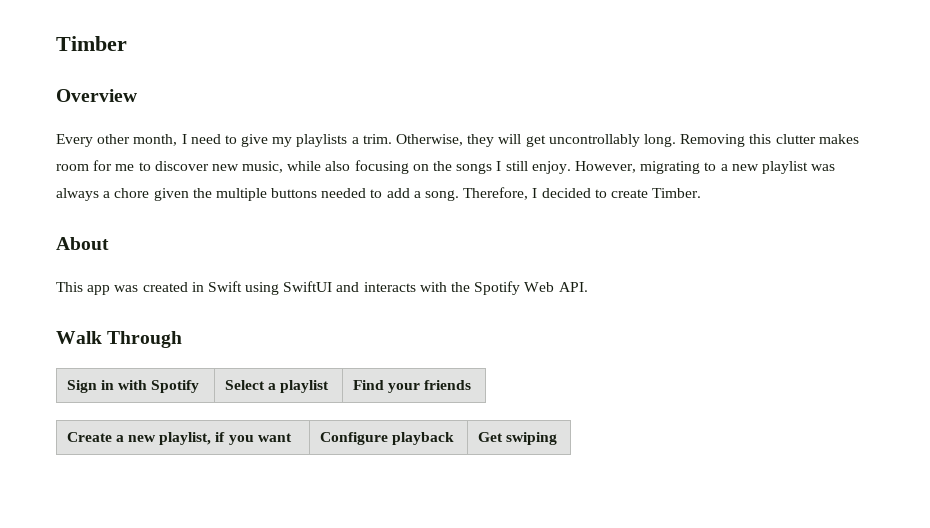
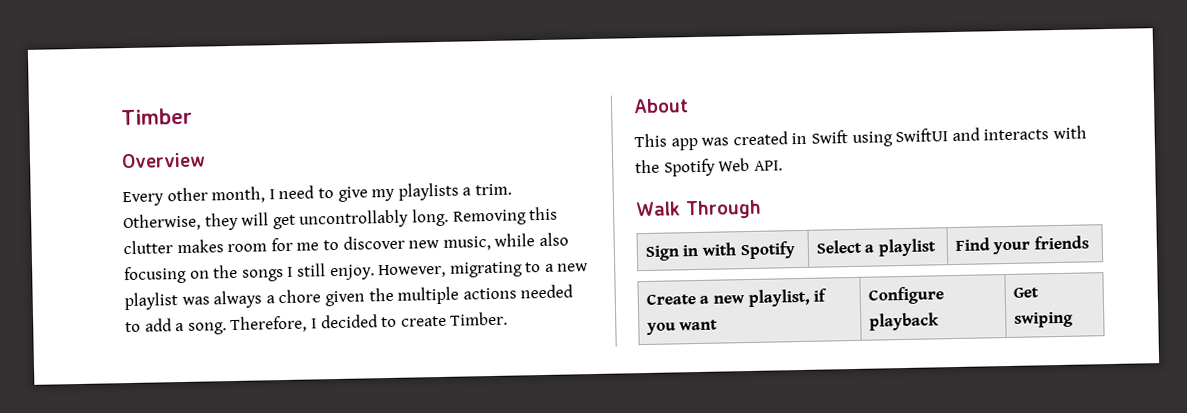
[271,188,318,198] buttons -> [462,287,517,300] actions

